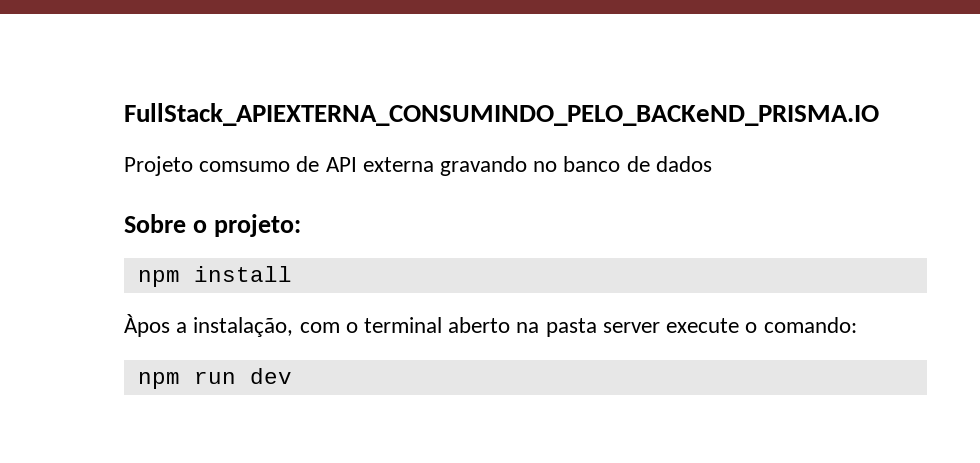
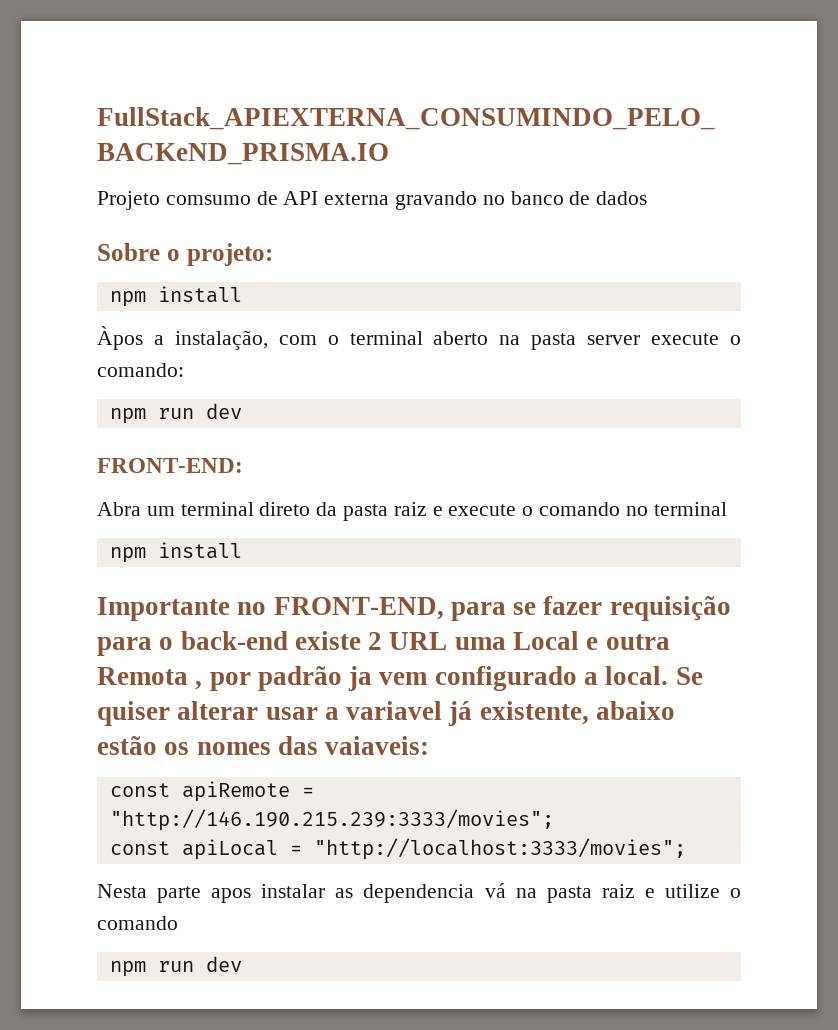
(292, 376) none -> [97,458,243,473] [97,502,727,521] [109,542,242,563] [97,596,731,621] [97,631,670,656] [97,666,703,691] [97,701,676,726] [97,736,430,755] [109,781,314,802] [109,809,554,831] [109,838,686,860] [97,883,742,903] [97,916,178,930] [109,956,242,977] // FRONT-END: // Abra um terminal direto da pasta raiz e execute o comando no terminal // npm install // Importante no FRONT-END, para se fazer requisição para o back-end existe 2 URL uma Local e outra Remota , por padrão ja vem configurado a local. Se quiser alterar usar a variavel já existente, abaixo estão os nomes das vaiaveis: // const apiRemote = "http://146.190.215.239:3333/movies"; // const apiLocal = "http://localhost:3333/movies"; // Nesta parte apos instalar as dependencia vá na pasta raiz e utilize o comando // npm run dev

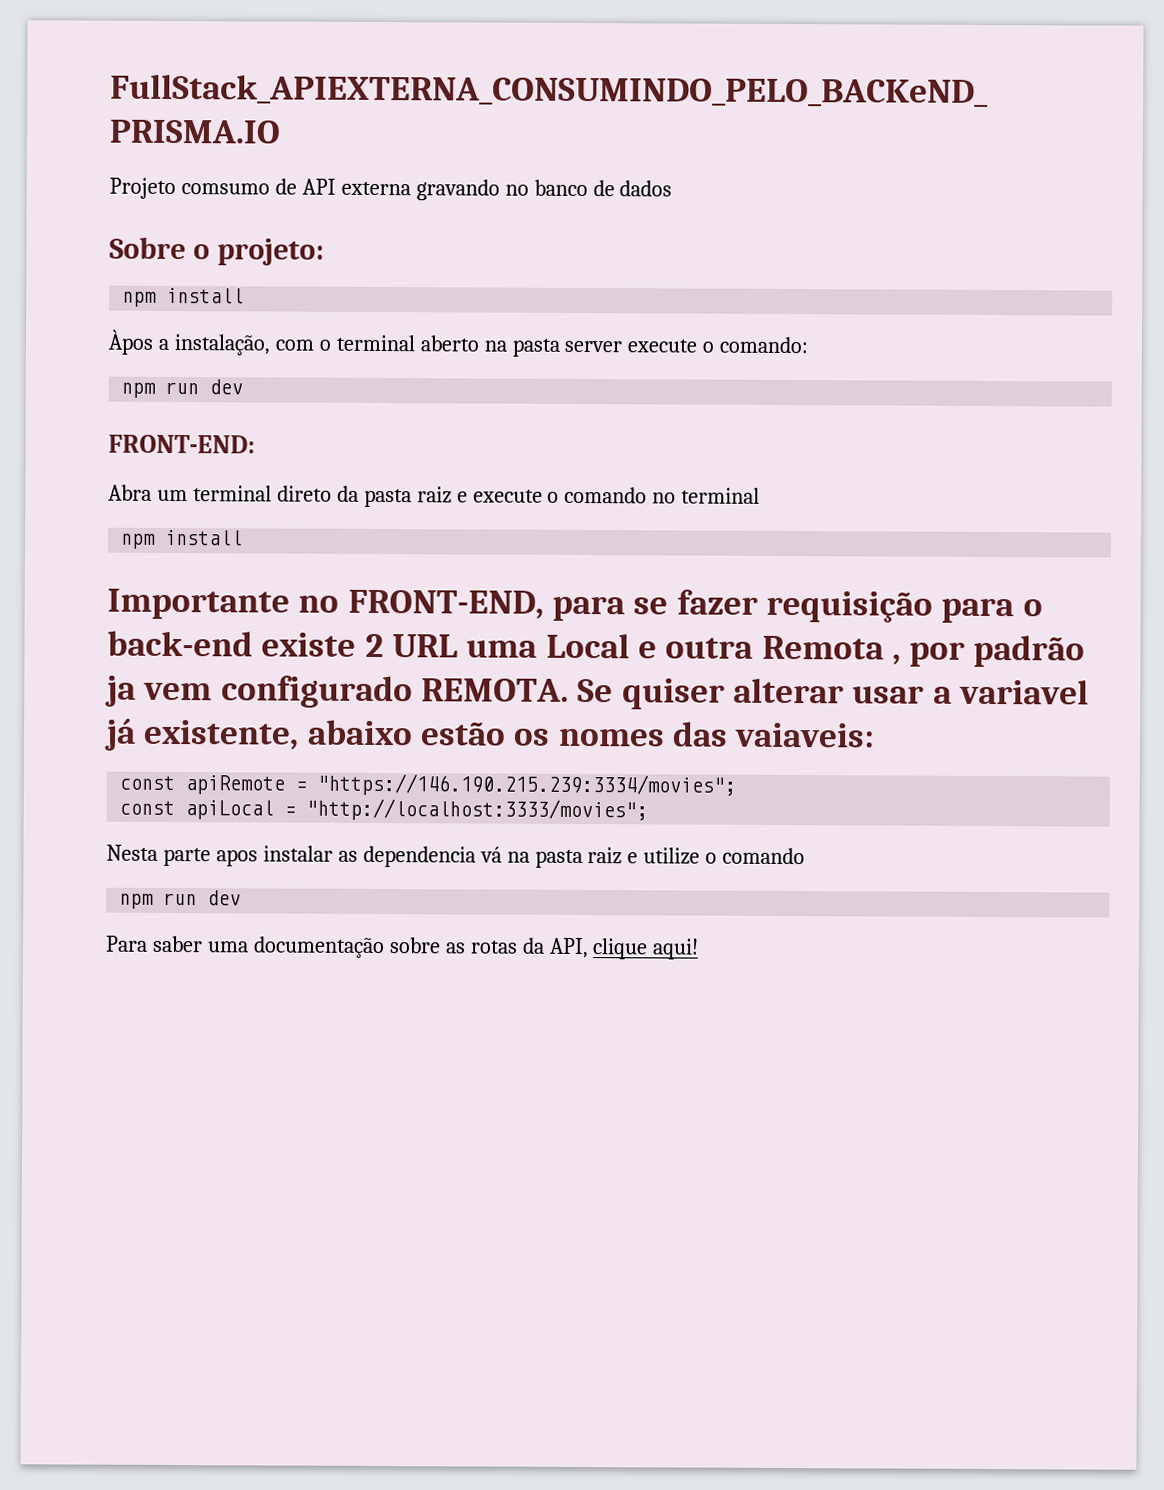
[584,666,669,685] a local. -> [420,678,569,702] REMOTA.
[109,809,554,831] "http://146.190.215.239:3333/movies"; -> [317,773,737,797] "https://146.190.215.239:3334/movies";
(242, 964) none -> [105,935,700,960] // Para saber uma documentação sobre as rotas da API, clique aqui!

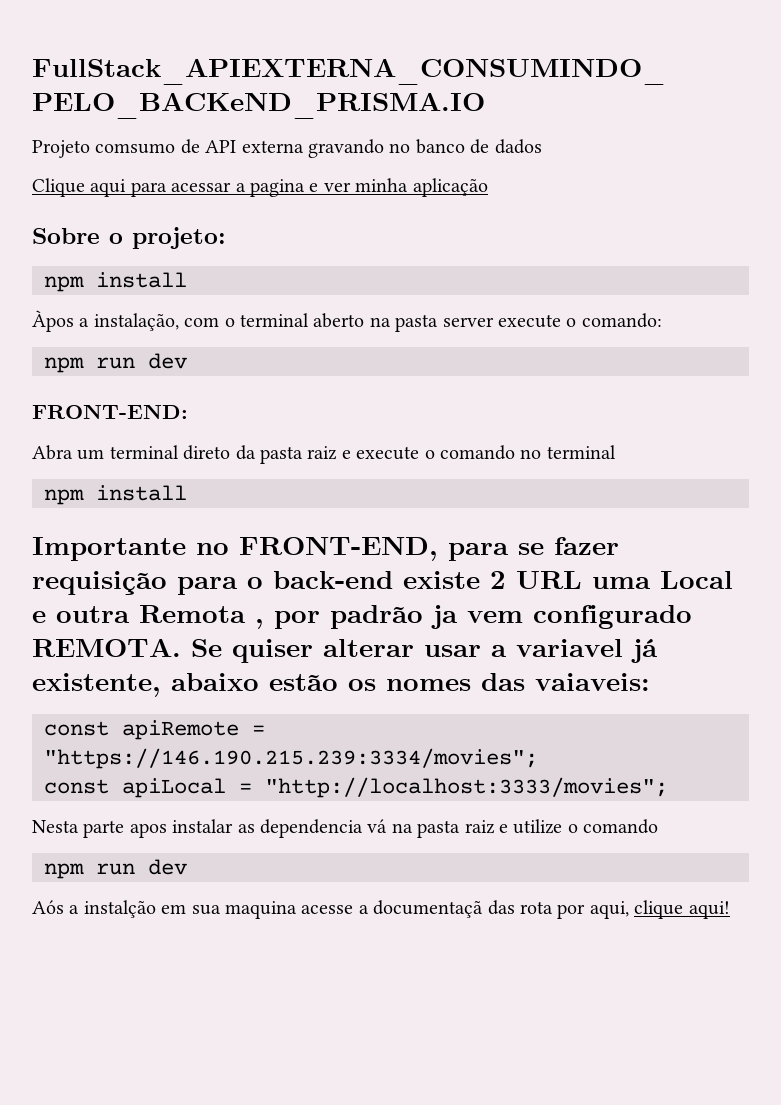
(673, 188) none -> [32,178,488,197] // Clique aqui para acessar a pagina e ver minha aplicação
[105,935,589,959] Para saber uma documentação sobre as rotas da API, -> [32,900,629,919] Aós a instalção em sua maquina acesse a documentaçã das rota por aqui,

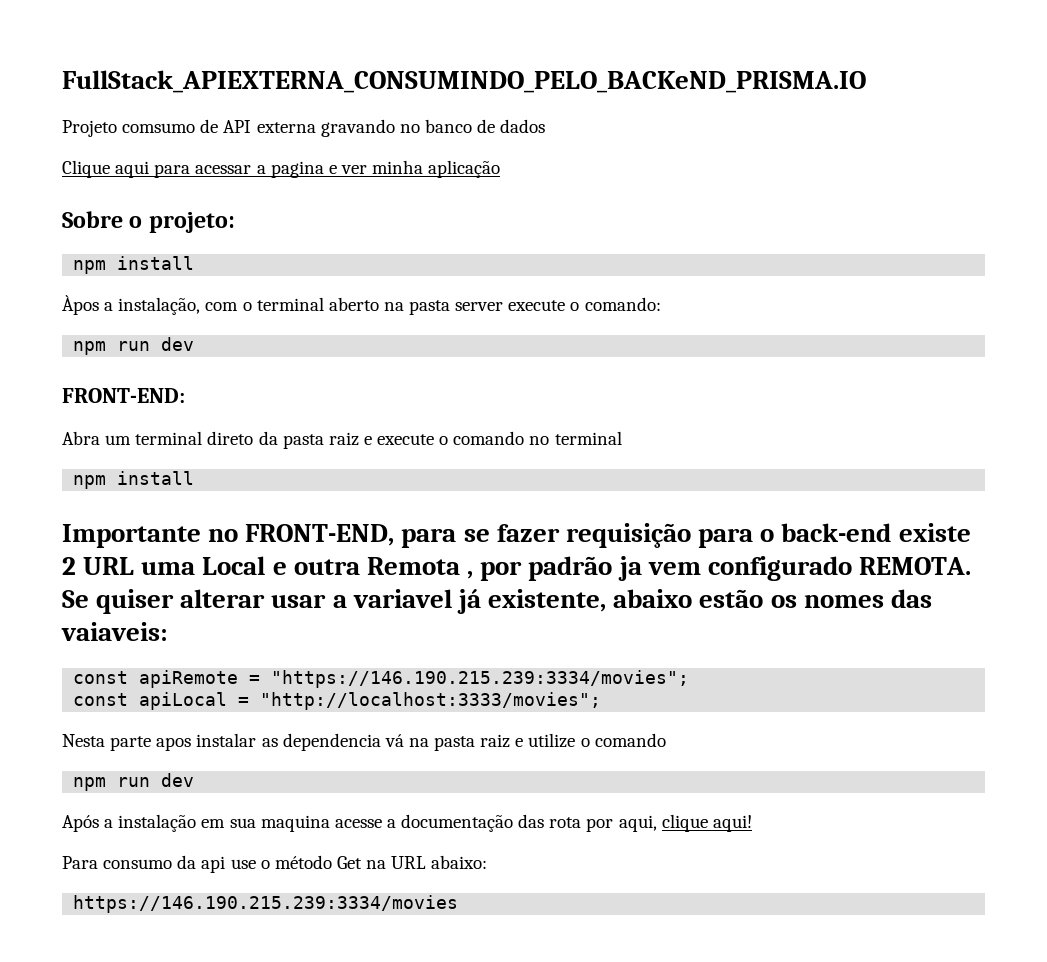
[32,900,156,918] Aós a instalção -> [62,814,197,832] Após a instalação
[373,900,484,918] documentaçã -> [401,814,514,832] documentação
(730, 910) none -> [62,855,488,873] [73,895,459,913] // Para consumo da api use o método Get na URL abaixo: // https://146.190.215.239:3334/movies

